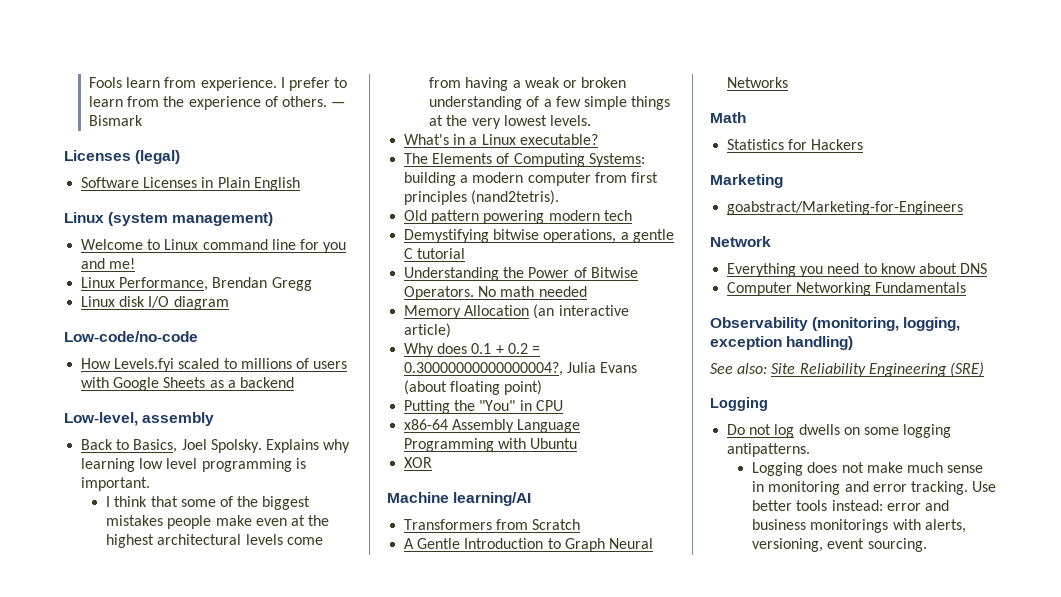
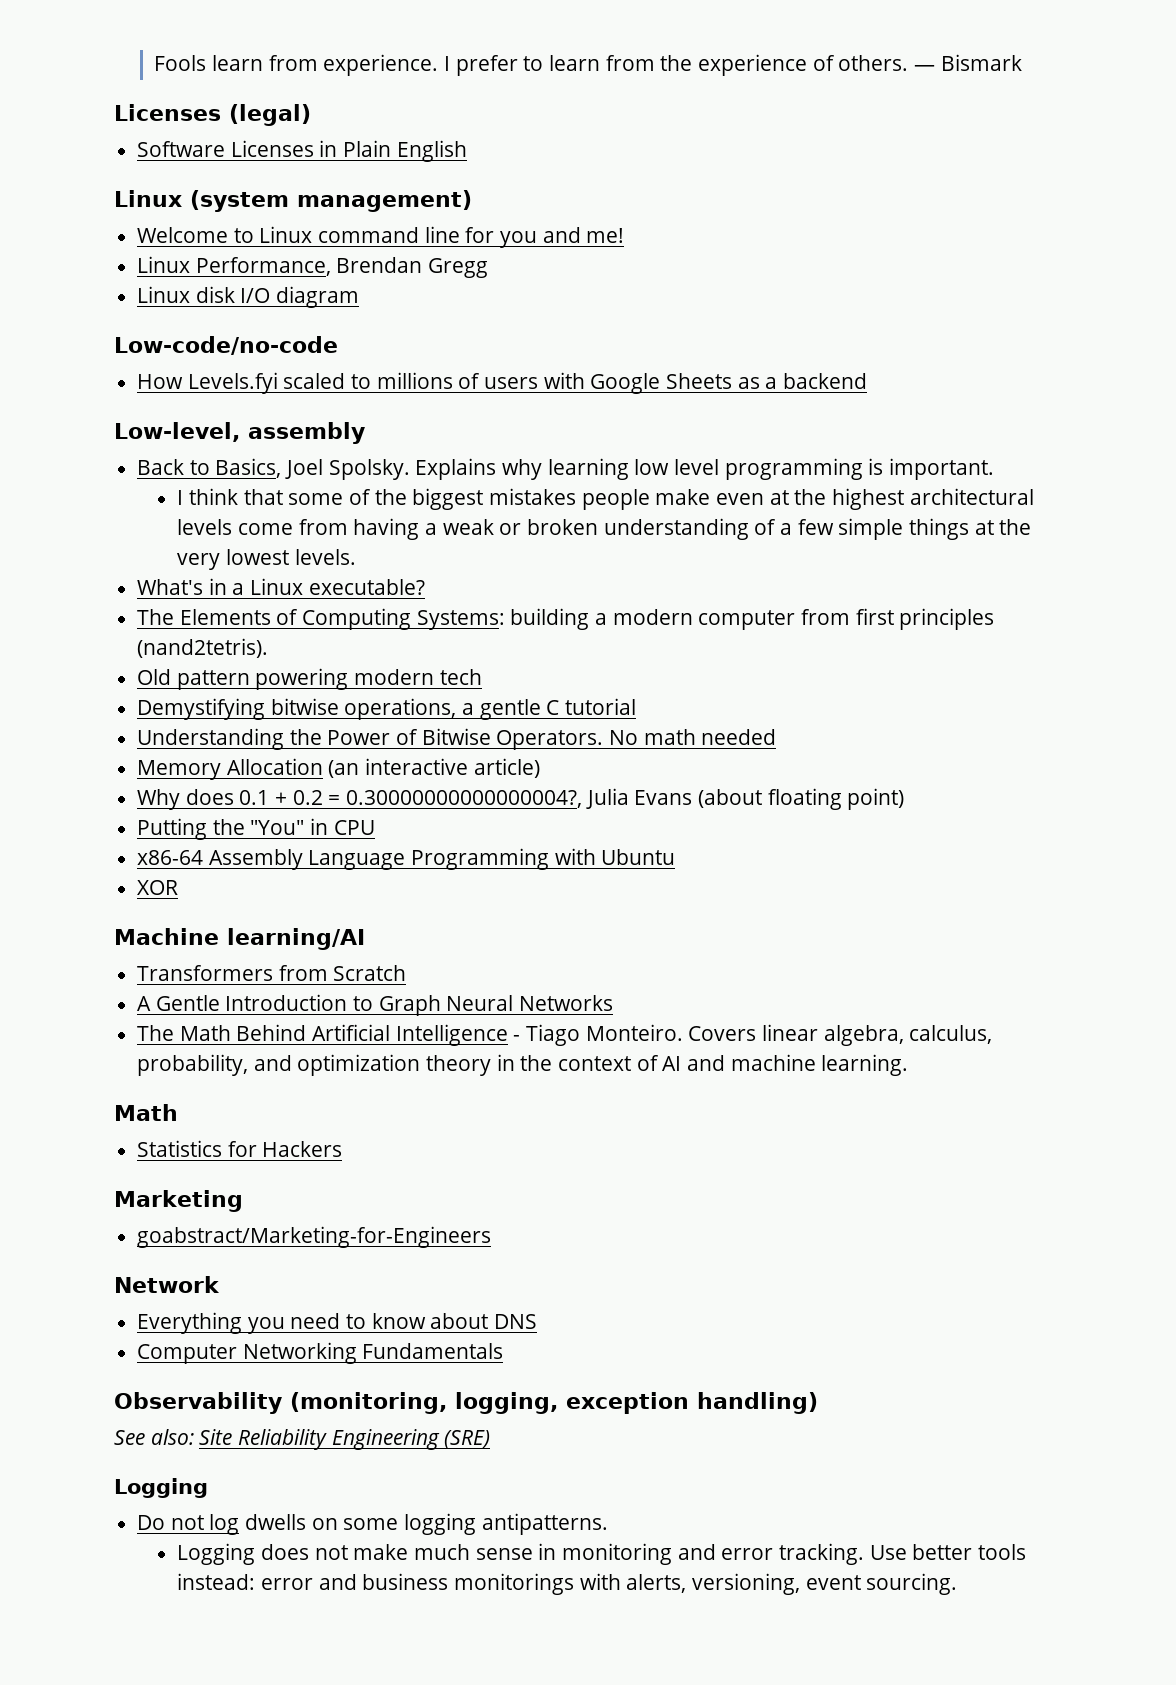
(789, 82) none -> [137,1024,993,1046] [137,1054,909,1076] // The Math Behind Artificial Intelligence - Tiago Monteiro. Covers linear algebra, calculus, probability, and optimization theory in the context of AI and machine learning.

